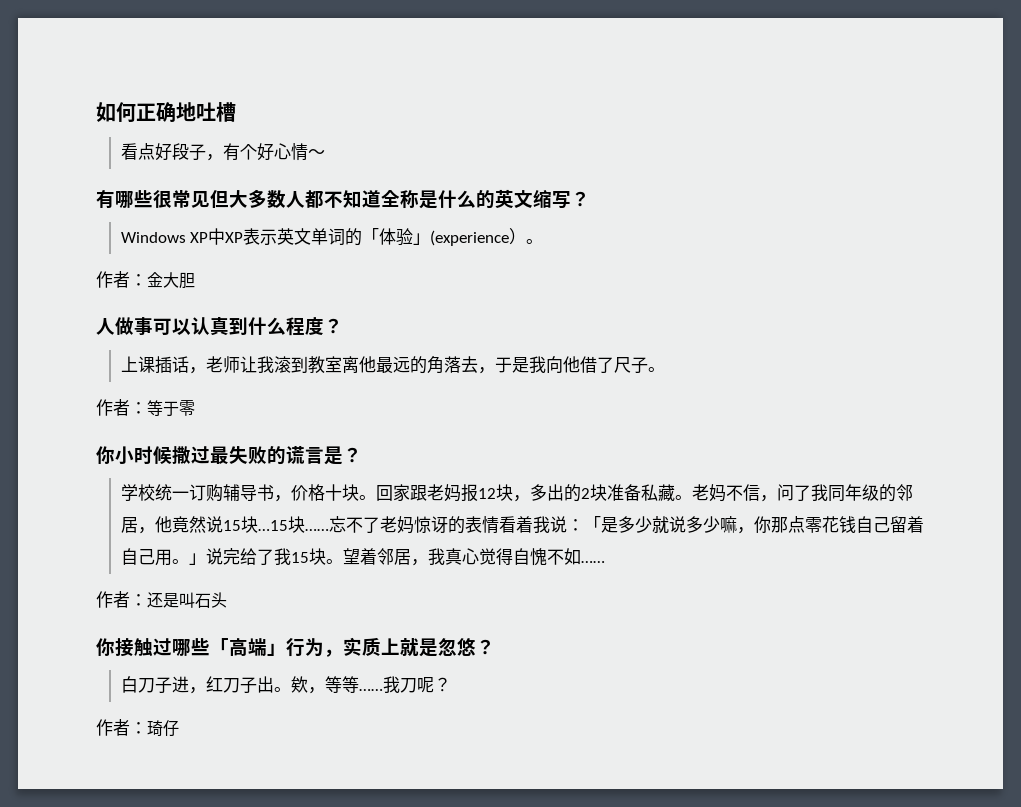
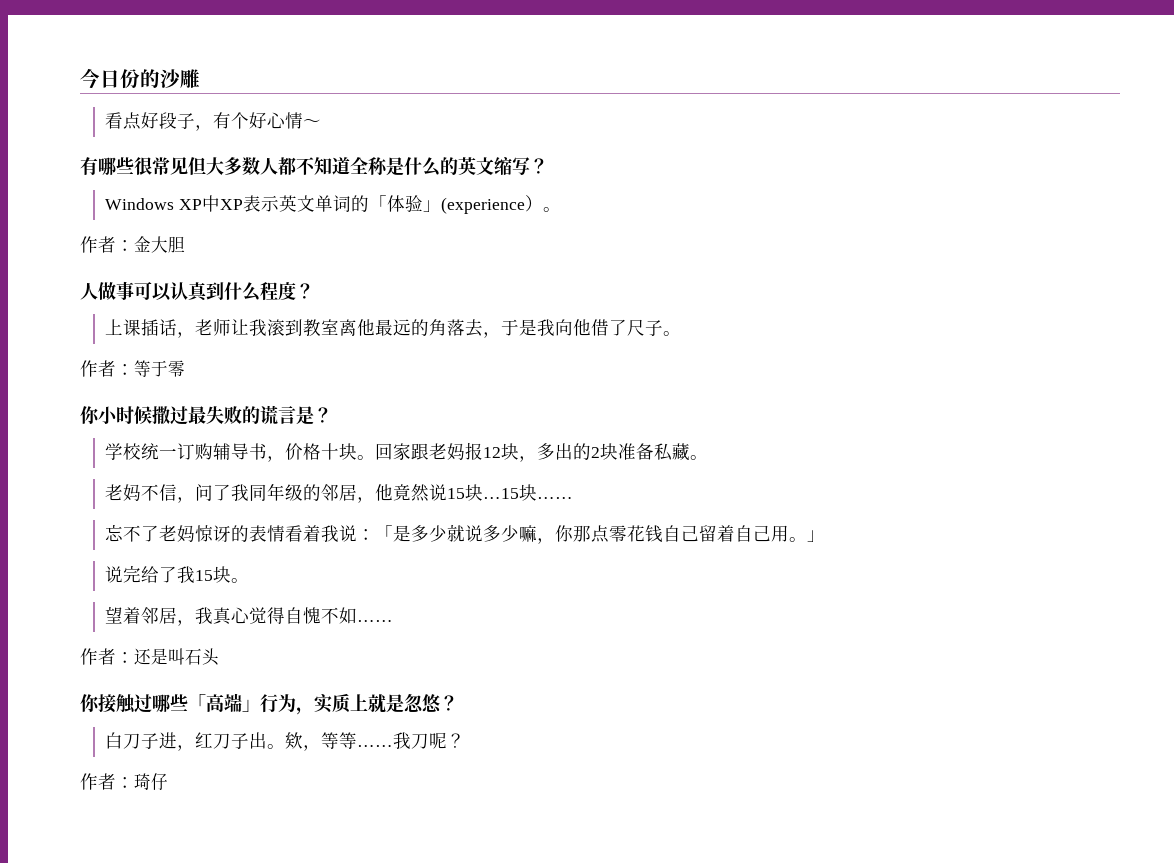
[96,102,236,123] 如何正确地吐槽 -> [80,68,200,89] 今日份的沙雕
(692, 497) none -> (709, 457) //
(329, 530) none -> (574, 498) //
(206, 559) none -> (826, 536) //
(343, 561) none -> (250, 580) //

